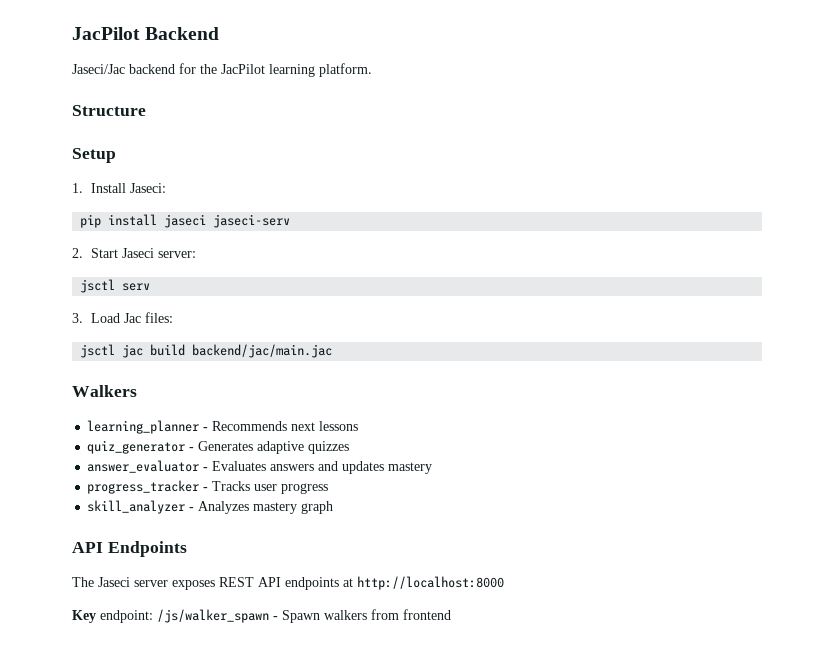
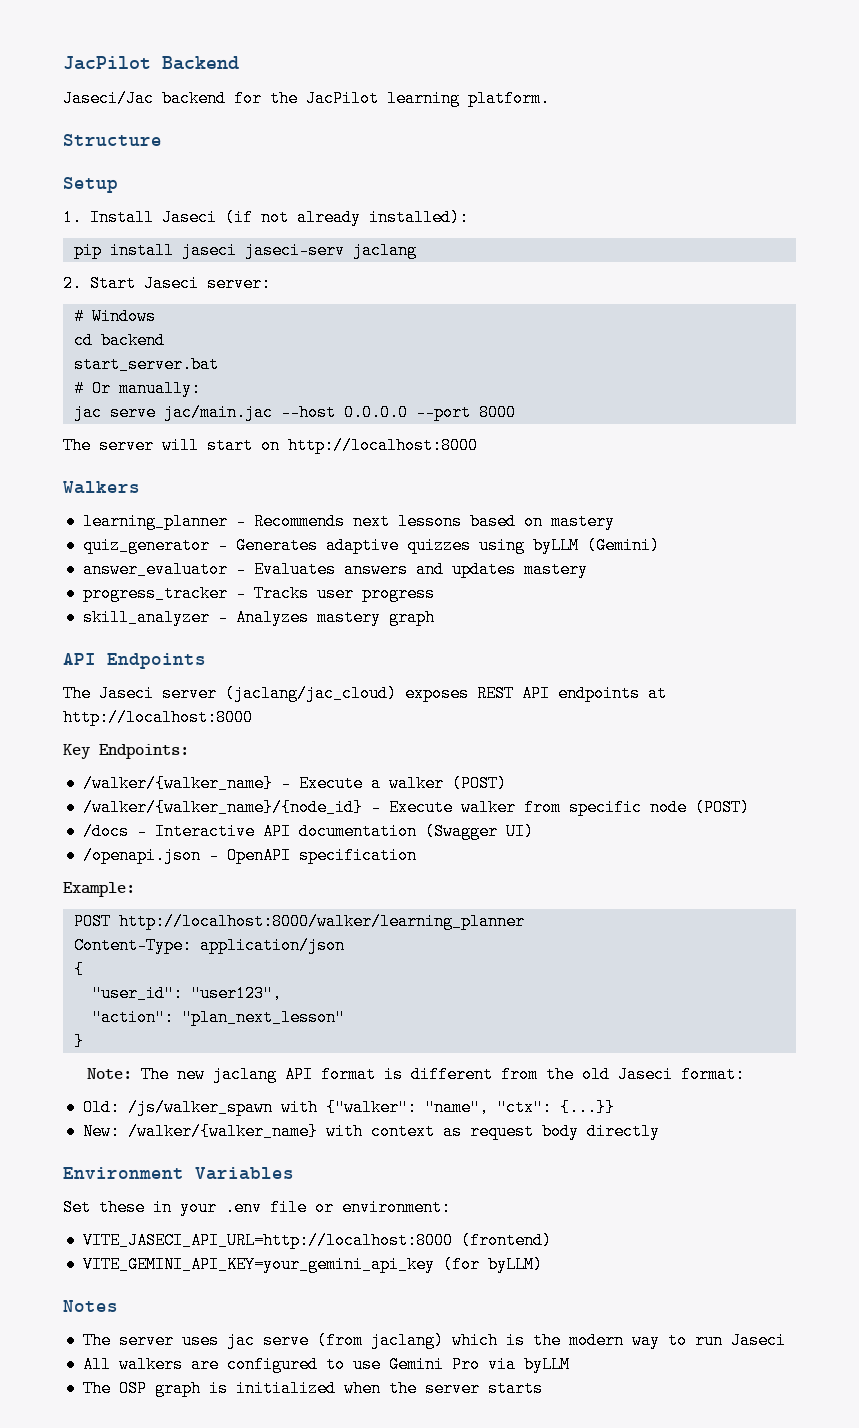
[129,183,166,193] Jaseci: -> [162,209,469,226] Jaseci (if not already installed):
(291, 221) none -> [352,242,417,259] jaclang
[80,279,151,293] [72,312,173,323] [80,344,333,358] jsctl serv // 3. Load Jac files: // jsctl jac build backend/jac/main.jac -> [73,308,156,325] [73,332,165,349] [73,356,219,373] [73,380,201,397] [73,404,516,421] [63,437,478,454] # Windows // cd backend // start_server.bat // # Or manually: // jac serve jac/main.jac --host 0.0.0.0 --port 8000 // The server will start on http://localhost:8000
(359, 426) none -> [469,513,615,530] based on mastery
(350, 447) none -> [478,537,660,554] using byLLM (Gemini)
(168, 583) none -> [225,685,397,702] (jaclang/jac_cloud)
[100,609,451,623] endpoint: /js/walker_spawn - Spawn walkers from frontend -> [99,744,189,759] [82,775,507,792] [82,799,750,816] [82,823,534,840] [82,847,417,864] [63,882,135,897] [73,913,525,930] [73,937,345,954] [73,961,84,978] [91,985,282,1002] [91,1009,345,1026] [73,1033,84,1050] [86,1066,745,1083] [82,1099,615,1116] [82,1123,660,1140] [63,1167,294,1180] [63,1199,451,1216] [82,1232,552,1249] [82,1256,543,1273] [63,1300,118,1312] [82,1332,786,1349] [82,1356,570,1373] [82,1380,543,1397] Endpoints: // /walker/{walker_name} - Execute a walker (POST) // /walker/{walker_name}/{node_id} - Execute walker from specific node (POST) // /docs - Interactive API documentation (Swagger UI) // /openapi.json - OpenAPI specification // Example: // POST http://localhost:8000/walker/learning_planner // Content-Type: application/json // { // "user_id": "user123", // "action": "plan_next_lesson" // } // Note: The new jaclang API format is different from the old Jaseci format: // Old: /js/walker_spawn with {"walker": "name", "ctx": {...}} // New: /walker/{walker_name} with context as request body directly // Environment Variables // Set these in your .env file or environment: // VITE_JASECI_API_URL=http://localhost:8000 (frontend) // VITE_GEMINI_API_KEY=your_gemini_api_key (for byLLM) // Notes // The server uses jac serve (from jaclang) which is the modern way to run Jaseci // All walkers are configured to use Gemini Pro via byLLM // The OSP graph is initialized when the server starts

